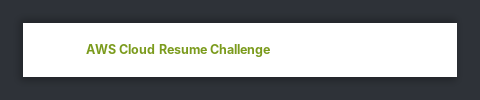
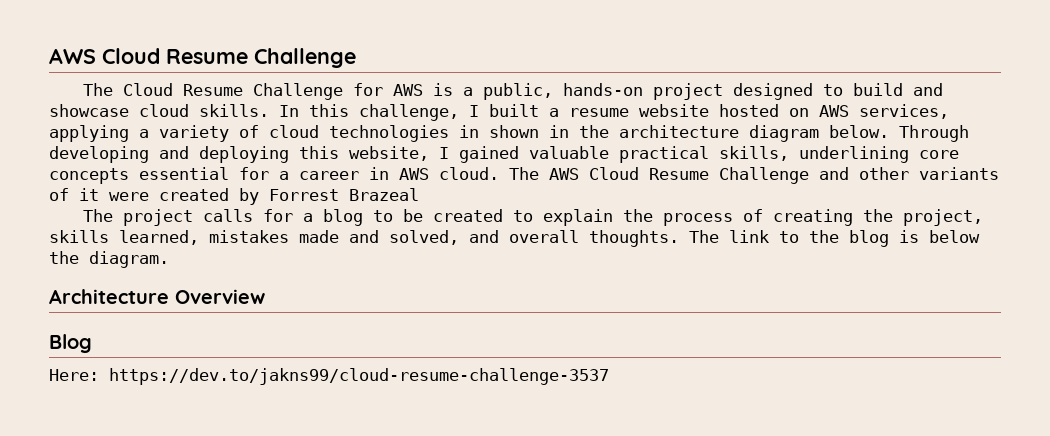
[86,44,271,57] AWS Cloud Resume Challenge -> [49,48,356,68] [82,83,943,100] [49,104,949,121] [49,125,969,142] [49,146,959,163] [49,167,999,184] [49,188,419,205] [82,209,983,226] [49,230,980,247] [49,251,169,268] [49,289,265,304] [49,334,92,353] [49,368,609,385] AWS Cloud Resume Challenge // The Cloud Resume Challenge for AWS is a public, hands-on project designed to build and showcase cloud skills. In this challenge, I built a resume website hosted on AWS services, applying a variety of cloud technologies in shown in the architecture diagram below. Through developing and deploying this website, I gained valuable practical skills, underlining core concepts essential for a career in AWS cloud. The AWS Cloud Resume Challenge and other variants of it were created by Forrest Brazeal // The project calls for a blog to be created to explain the process of creating the project, skills learned, mistakes made and solved, and overall thoughts. The link to the blog is below the diagram. // Architecture Overview // Blog // Here: https://dev.to/jakns99/cloud-resume-challenge-3537

